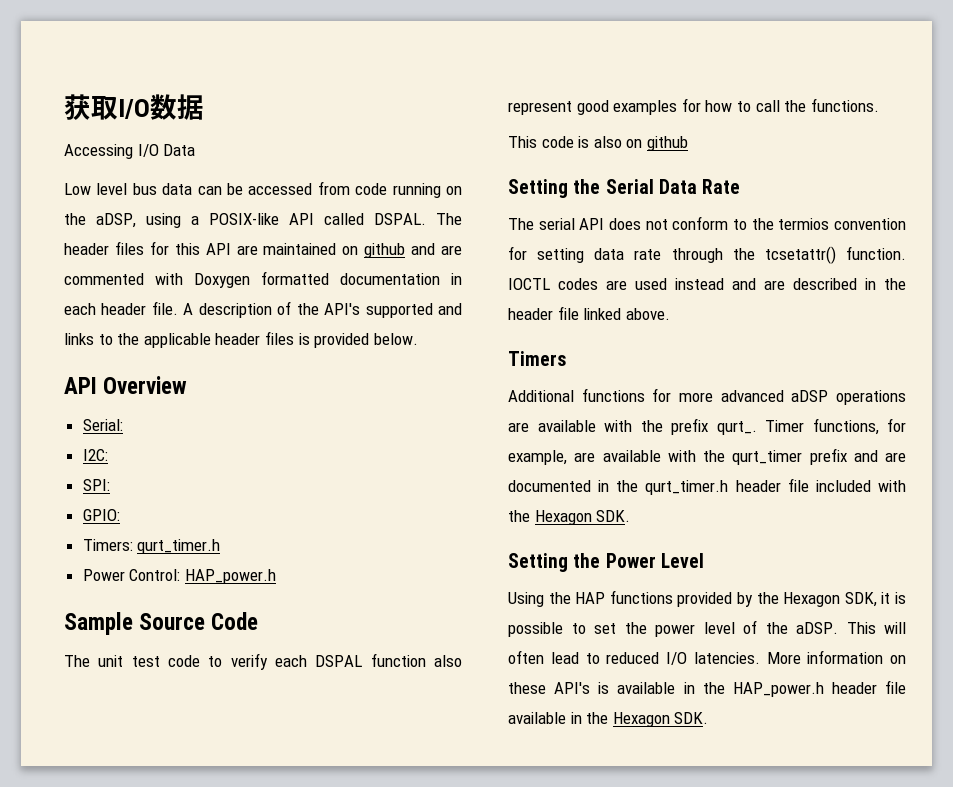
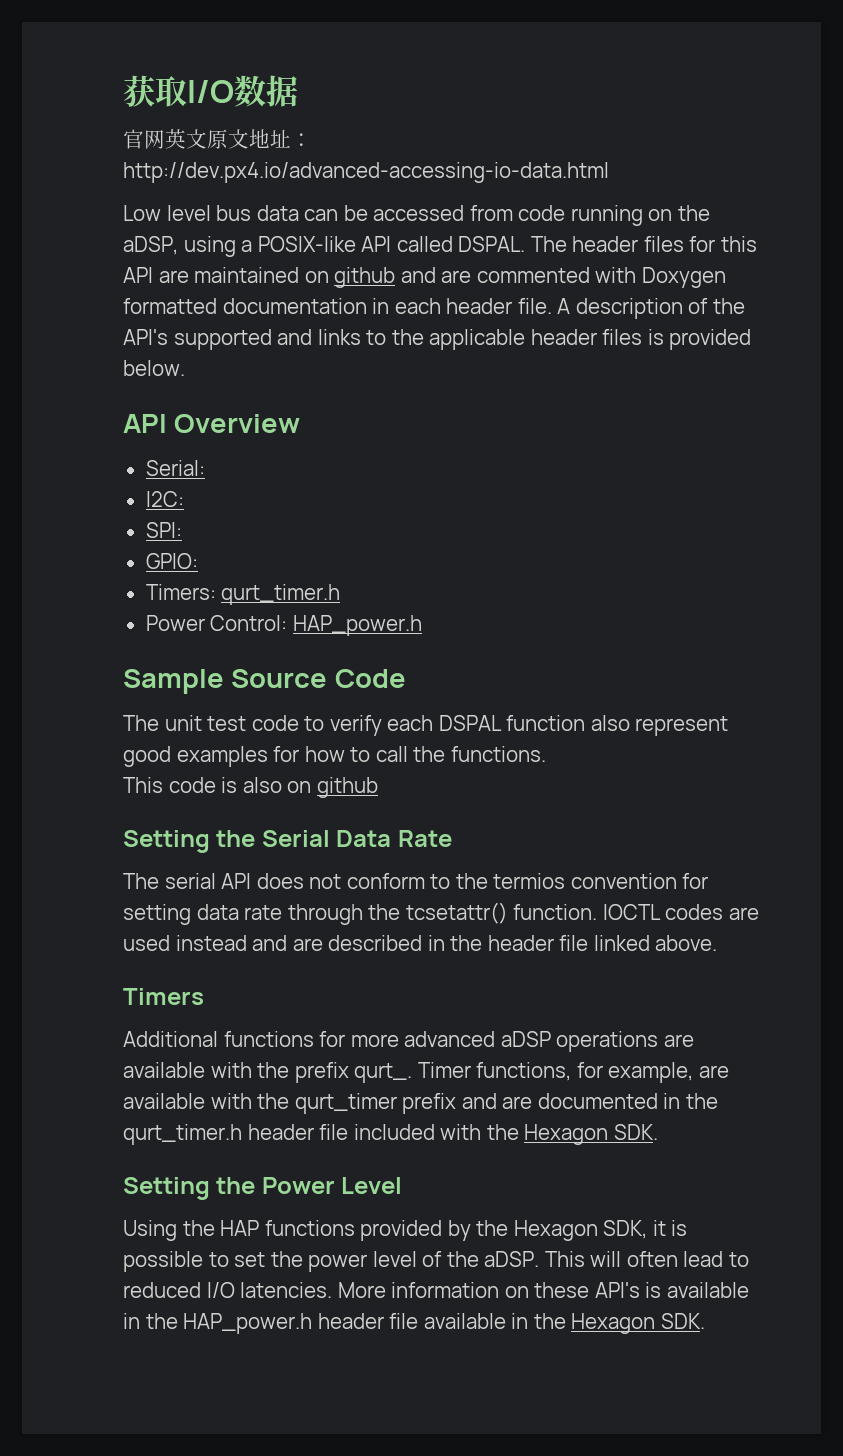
[64,144,196,159] Accessing I/O Data -> [123,129,312,149] [123,162,609,183] 官网英文原文地址：http://dev.px4.io/advanced-accessing-io-data.html

